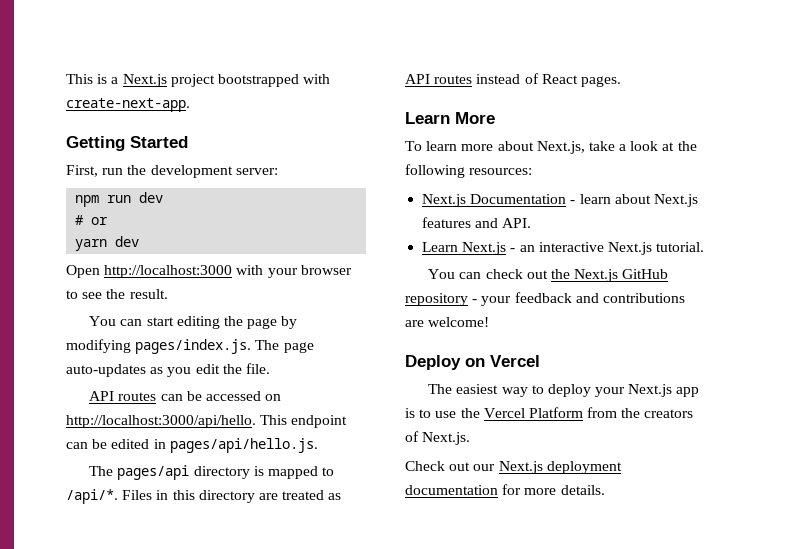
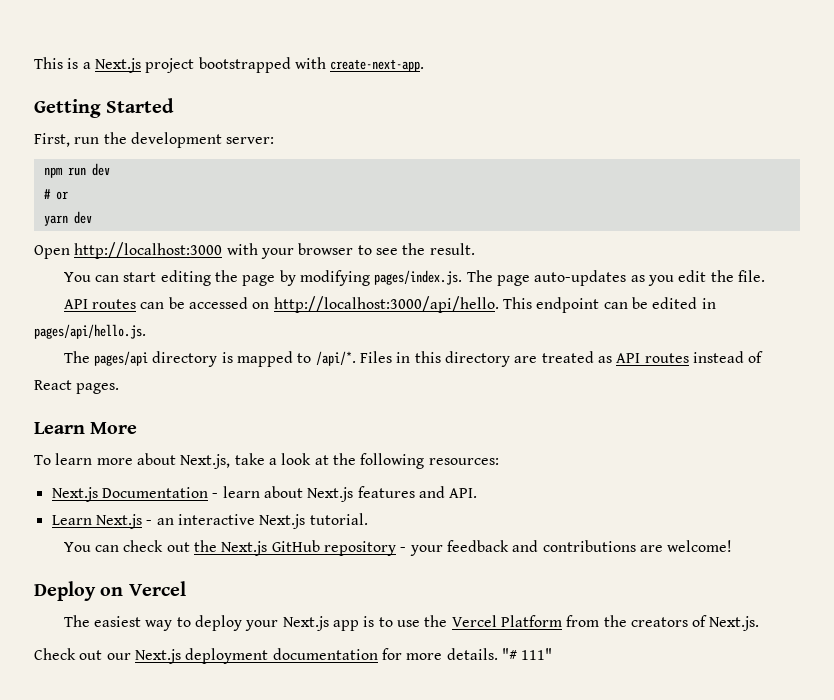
(605, 490) none -> [501,648,553,660] "# 111"

